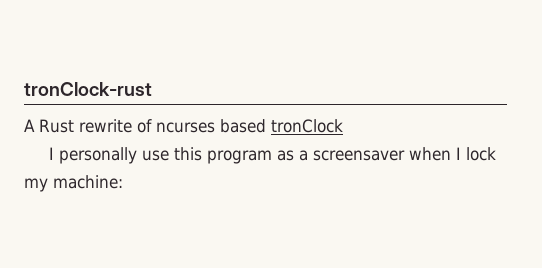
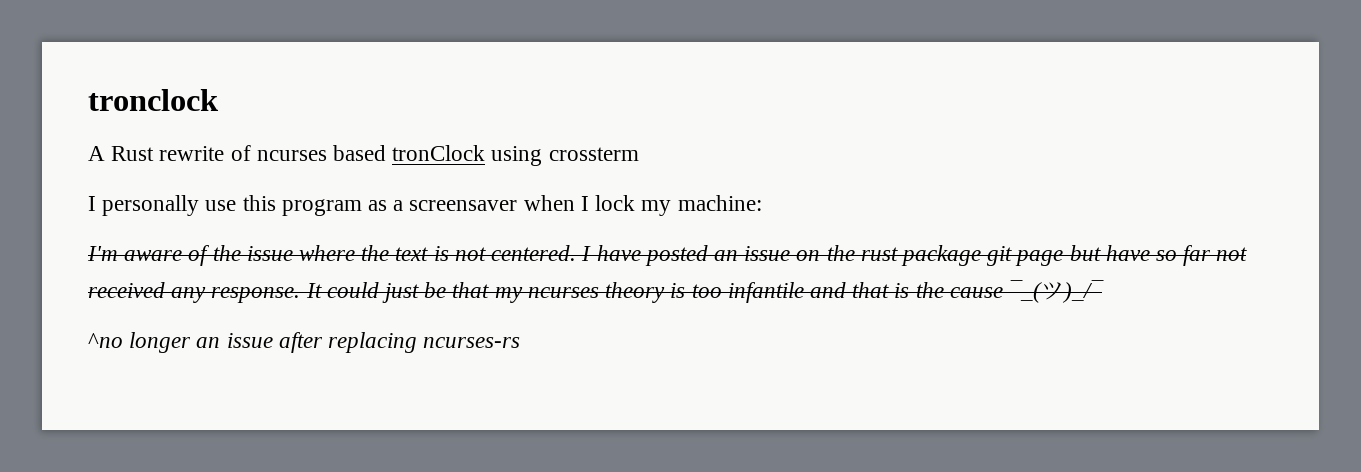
[24,82,152,96] tronClock-rust -> [88,89,219,111] tronclock
(343, 126) none -> [491,146,639,166] using crossterm
(123, 182) none -> [87,245,1248,266] [88,280,1104,303] [88,332,521,353] // I'm aware of the issue where the text is not centered. I have posted an issue on the rust package git page but have so far not received any response. It could just be that my ncurses theory is too infantile and that is the cause ¯_(ツ)_/¯ // ^no longer an issue after replacing ncurses-rs

